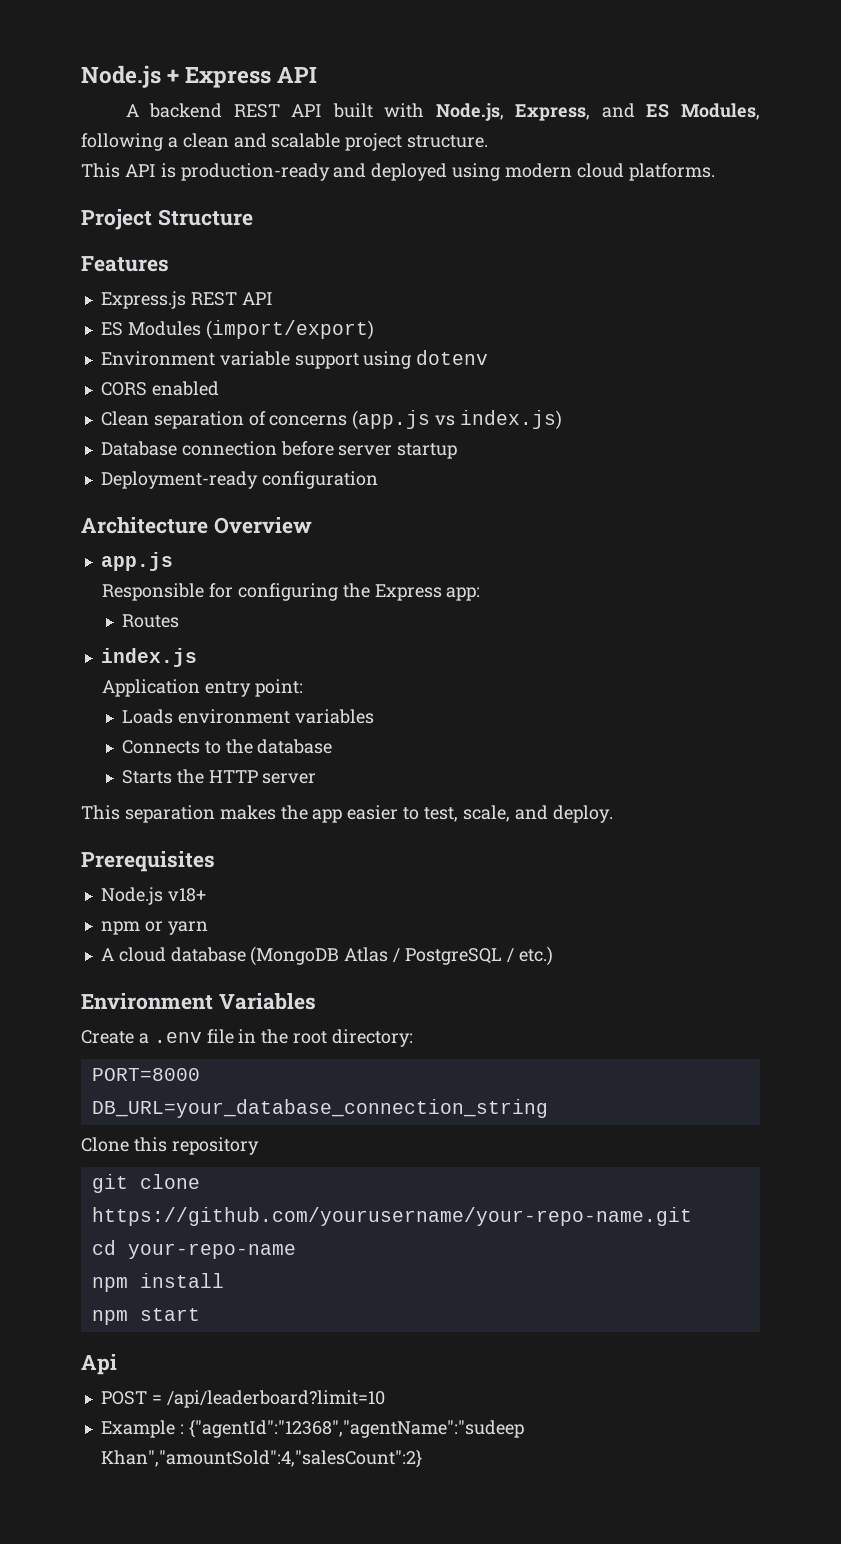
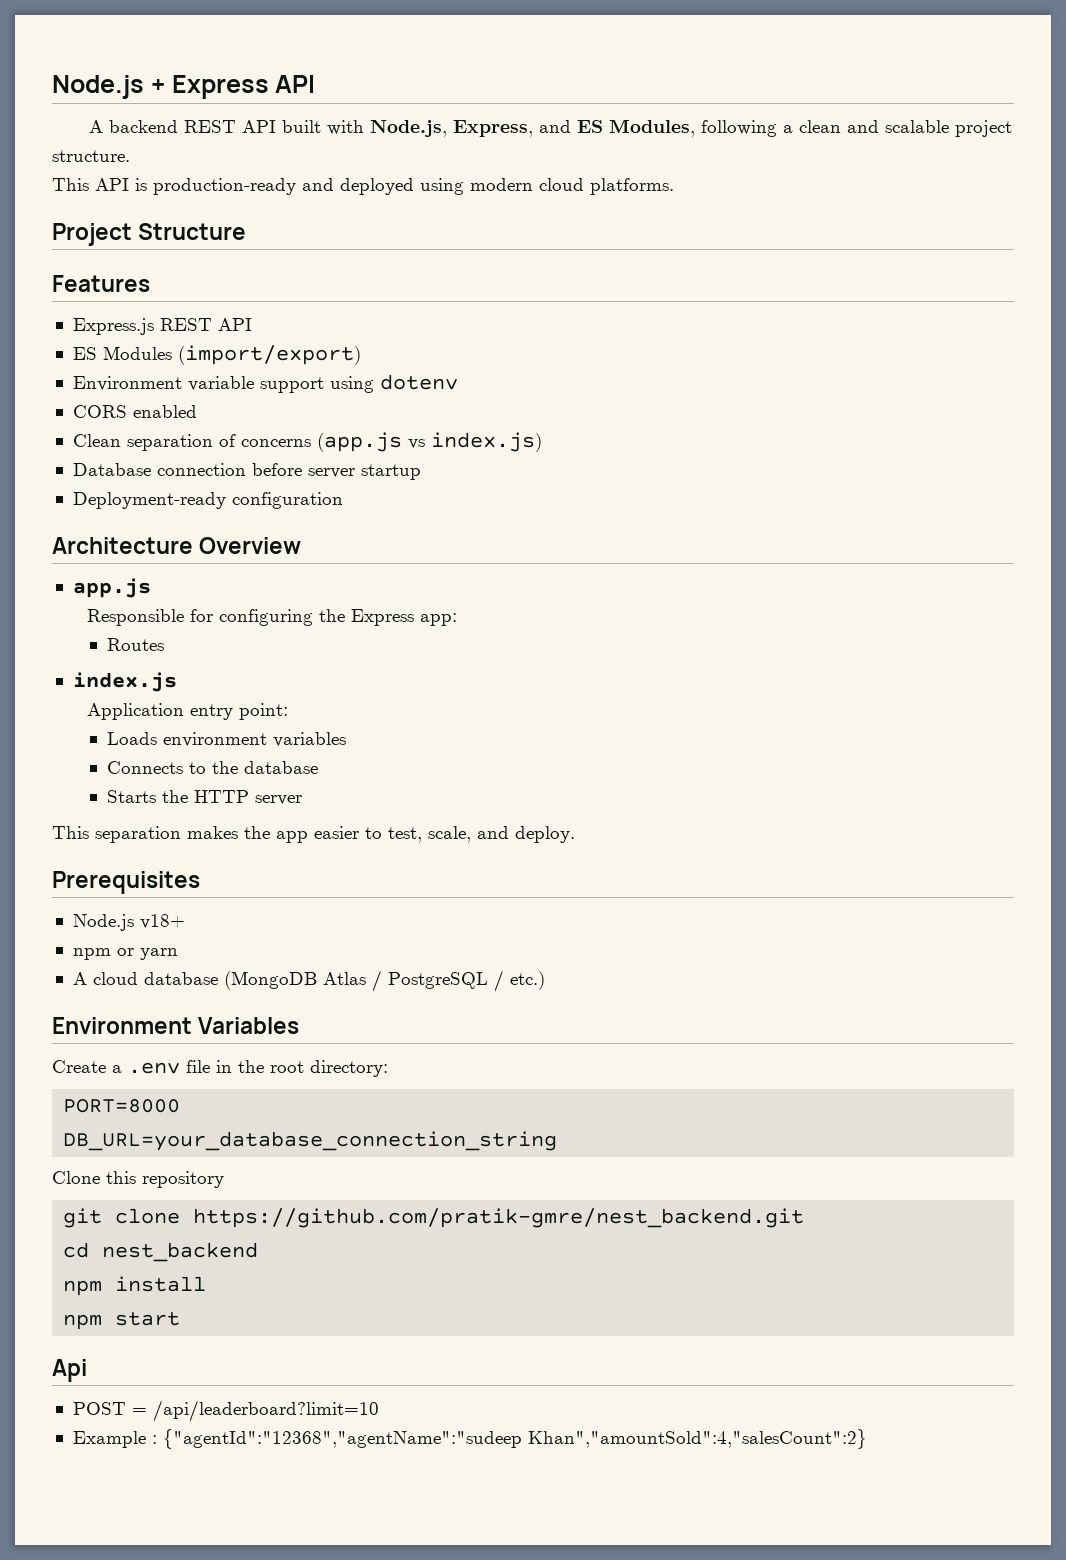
[91,1207,692,1226] https://github.com/yourusername/your-repo-name.git -> [193,1208,805,1228] https://github.com/pratik-gmre/nest_backend.git
[127,1243,296,1259] your-repo-name -> [102,1242,259,1262] nest_backend

